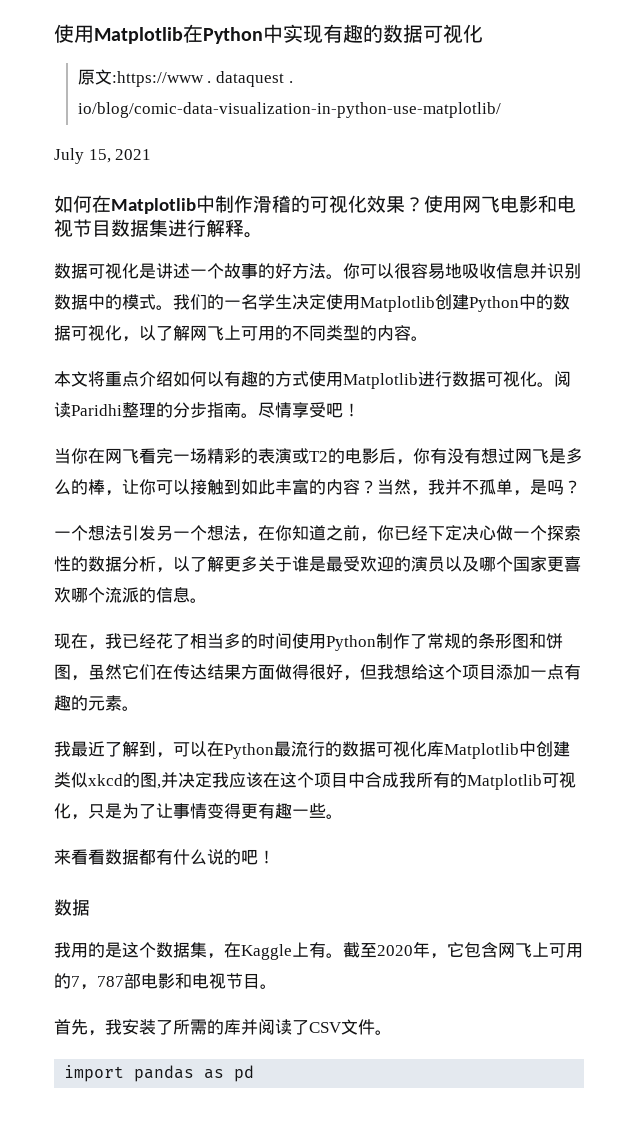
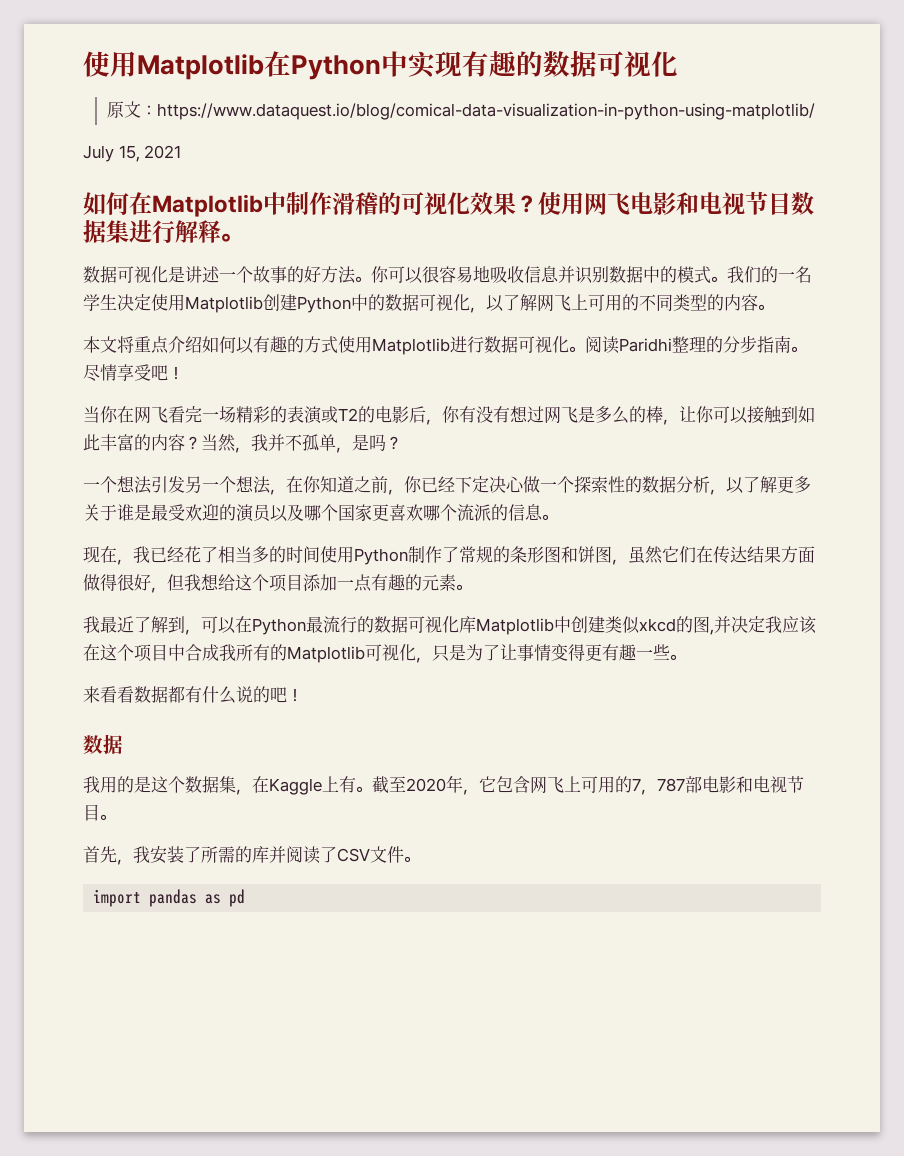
[111,71,293,87] [77,102,501,118] :https://www . dataquest . io/blog/comic-data-visualization-in-python-use-matplotlib/ -> [140,103,815,120] ：https://www.dataquest.io/blog/comical-data-visualization-in-python-using-matplotlib/

